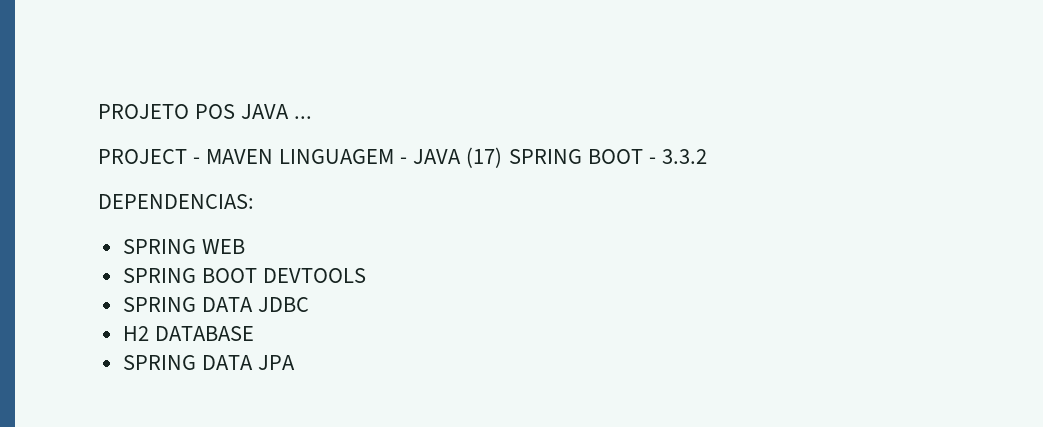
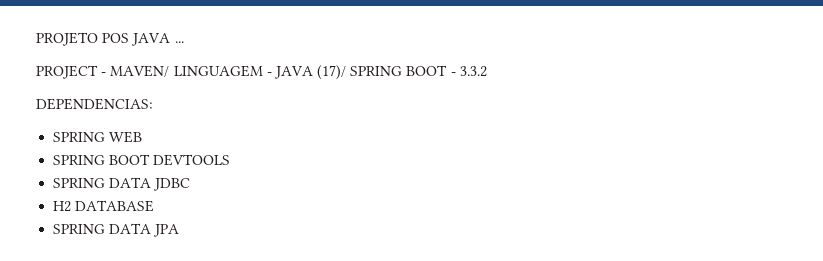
[206,149,274,164] MAVEN -> [110,65,170,77] MAVEN/
[466,147,503,168] (17) -> [317,65,347,80] (17)/

